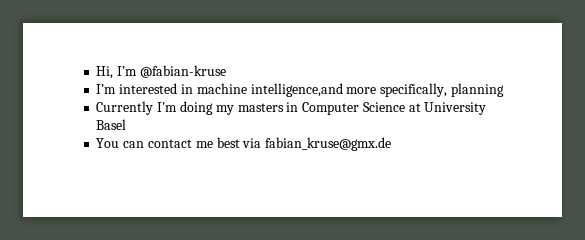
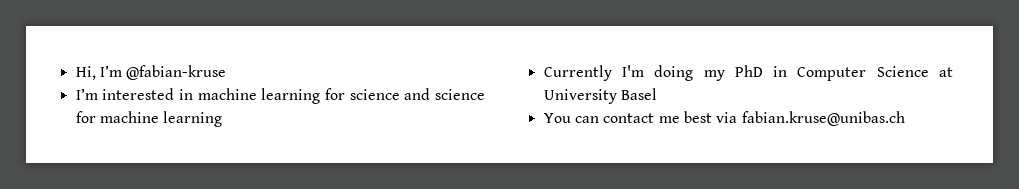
[250,83,504,97] intelligence,and more specifically, planning -> [261,88,486,104] [75,111,223,127] learning for science and science for machine learning
[237,103,284,112] masters -> [734,65,763,77] PhD
[265,137,392,151] fabian_kruse@gmx.de -> [741,111,905,126] fabian.kruse@unibas.ch

